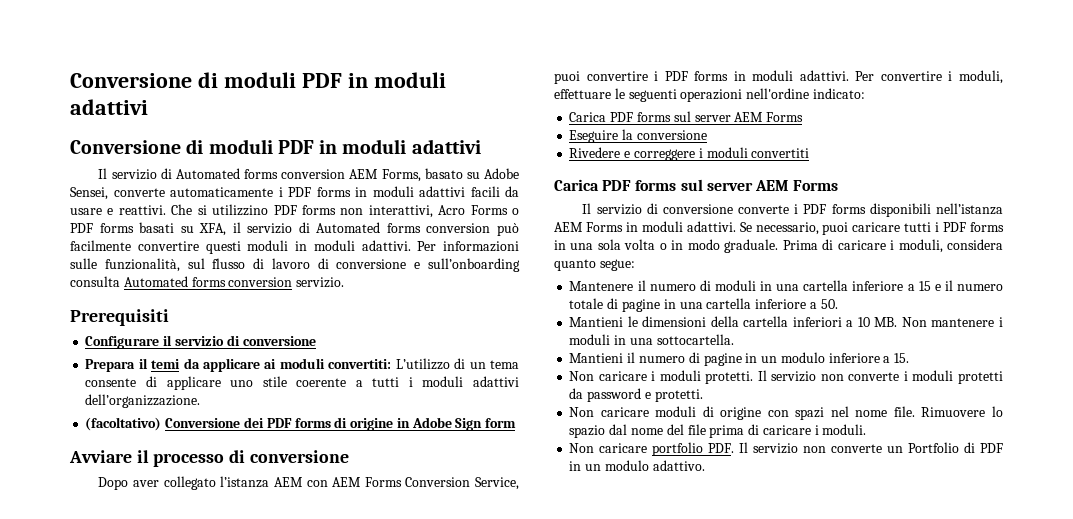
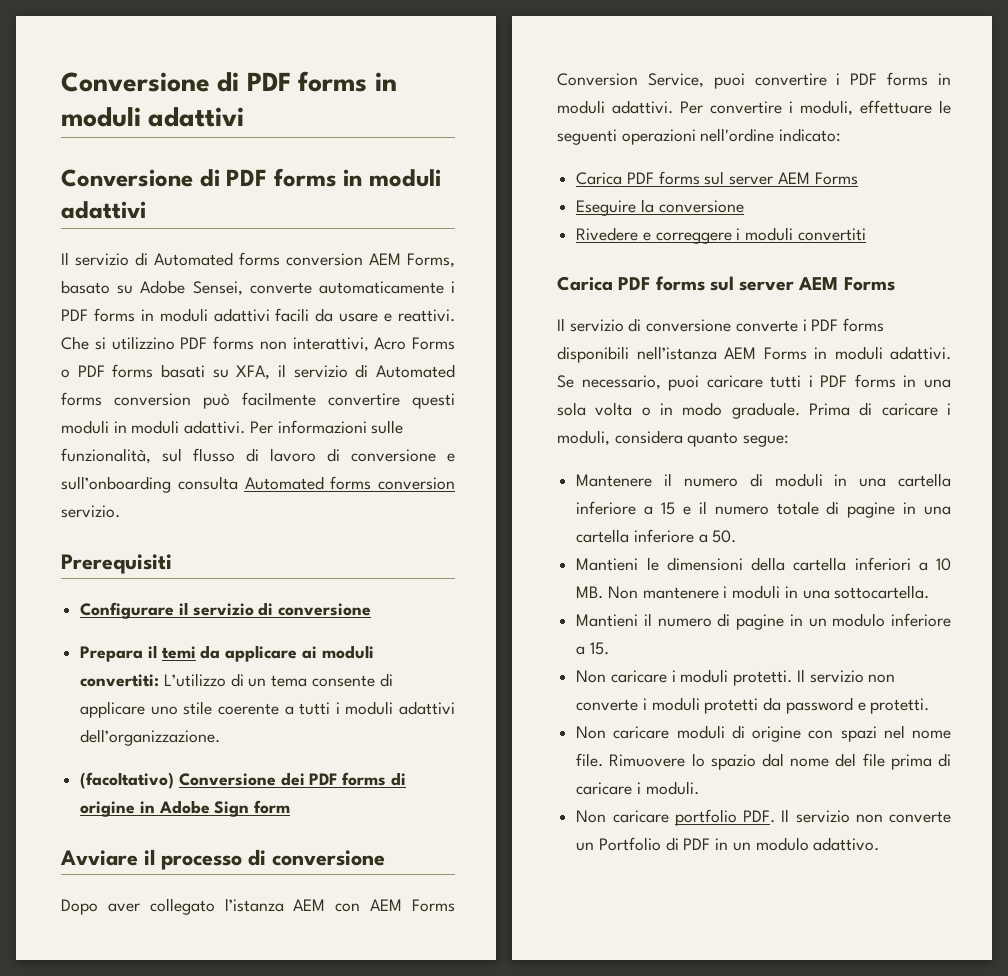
[70,72,342,88] Conversione di moduli PDF -> [61,71,368,92] Conversione di PDF forms
[208,139,314,154] moduli PDF -> [226,168,337,187] PDF forms

